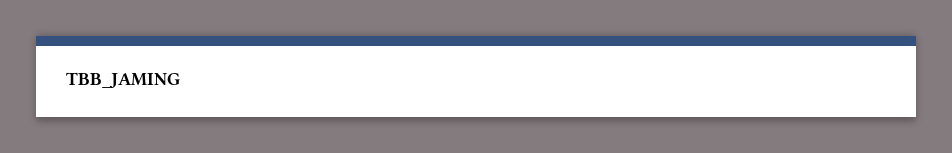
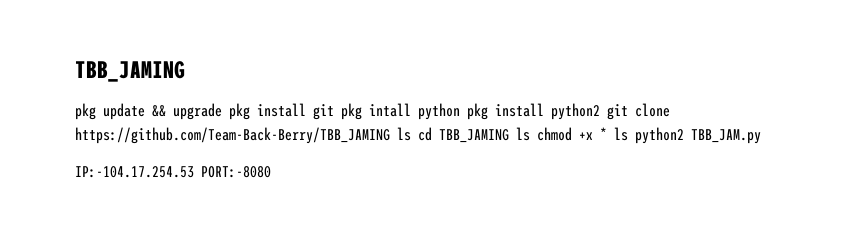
[66,72,180,89] TBB_JAMING -> [75,61,185,82] [75,103,670,120] [75,127,761,144] [75,166,271,178] TBB_JAMING // pkg update && upgrade pkg install git pkg intall python pkg install python2 git clone https://github.com/Team-Back-Berry/TBB_JAMING ls cd TBB_JAMING ls chmod +x * ls python2 TBB_JAM.py // IP:-104.17.254.53 PORT:-8080

